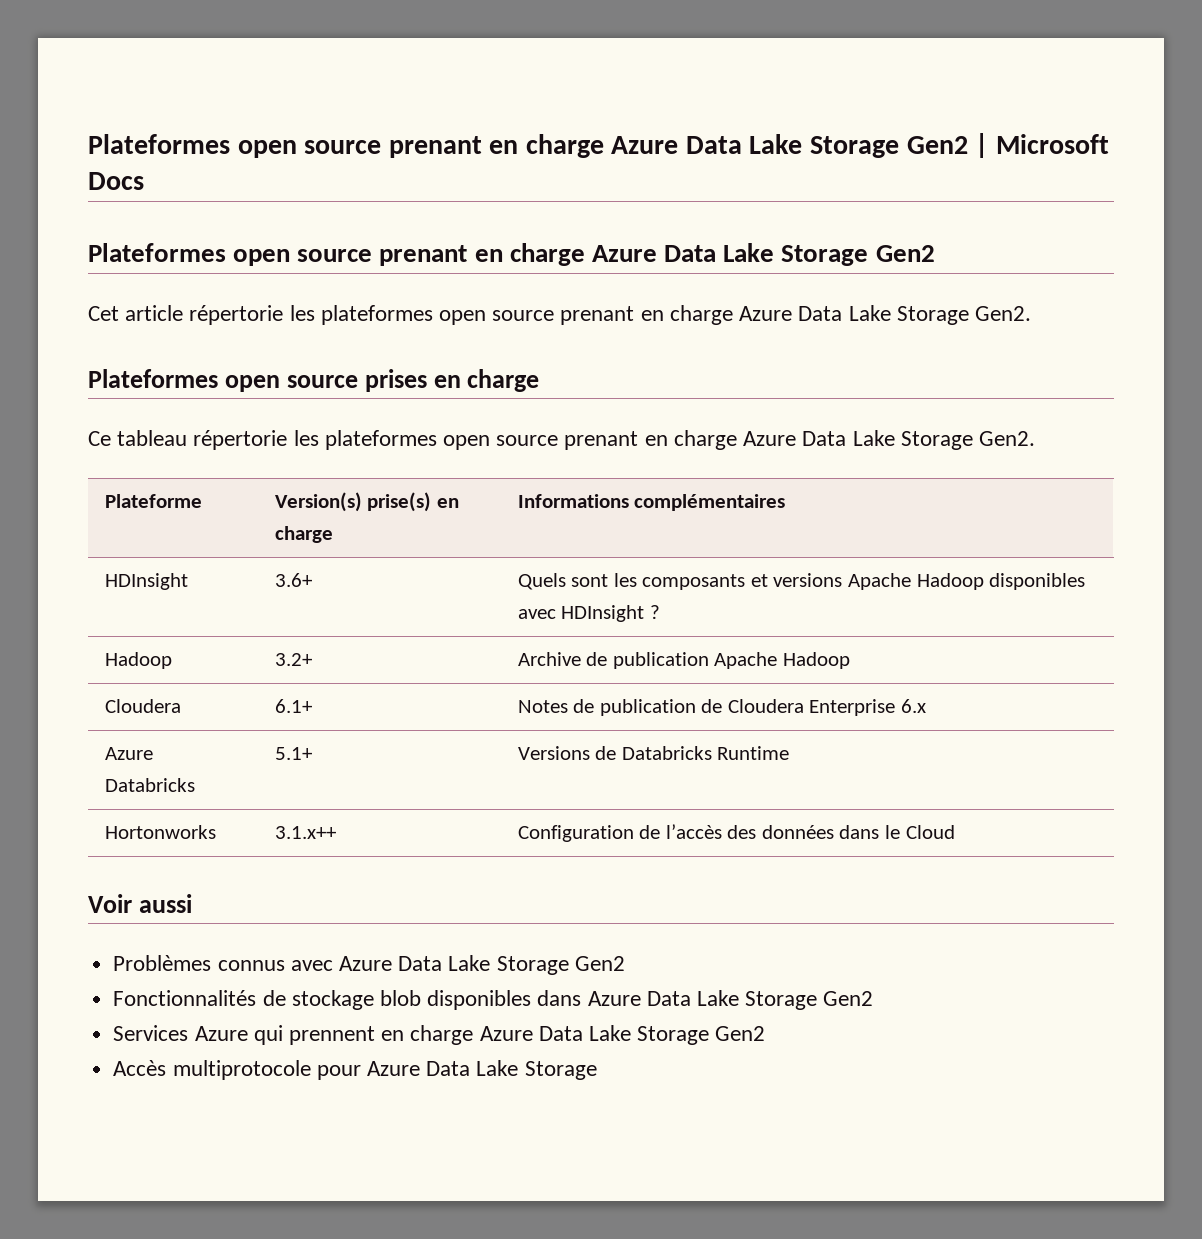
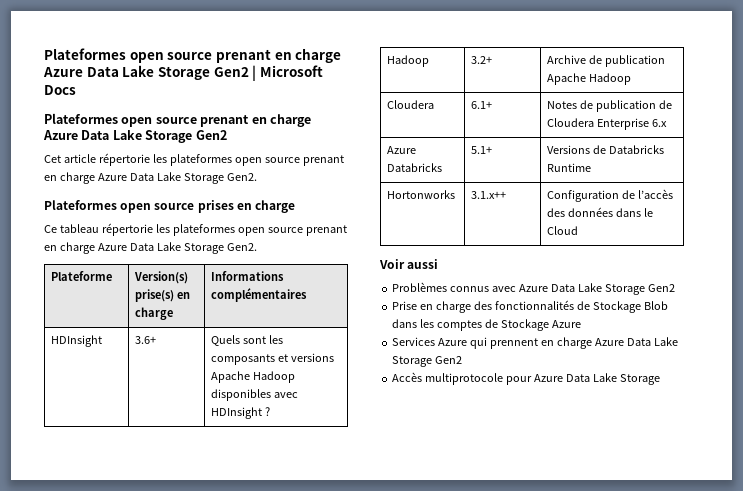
[113,990,874,1010] Fonctionnalités de stockage blob disponibles dans Azure Data Lake Storage Gen2 -> [392,300,668,313] [392,319,581,331] Prise en charge des fonctionnalités de Stockage Blob dans les comptes de Stockage Azure

